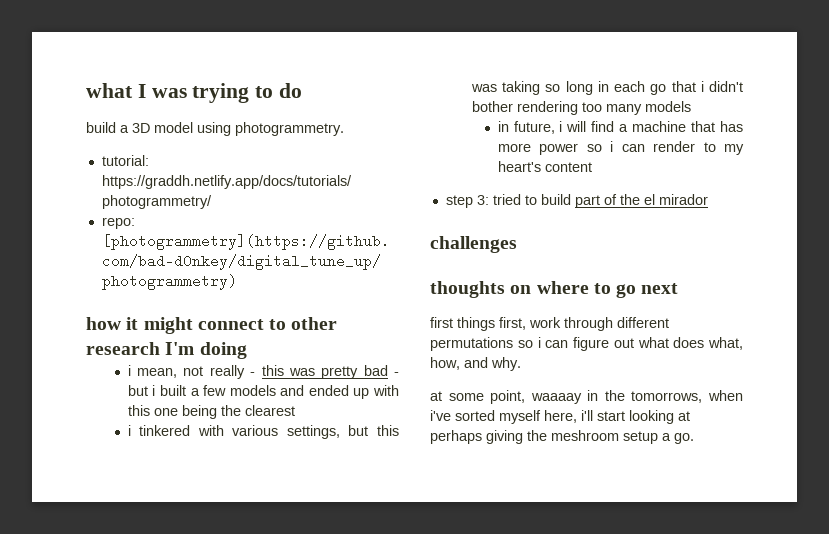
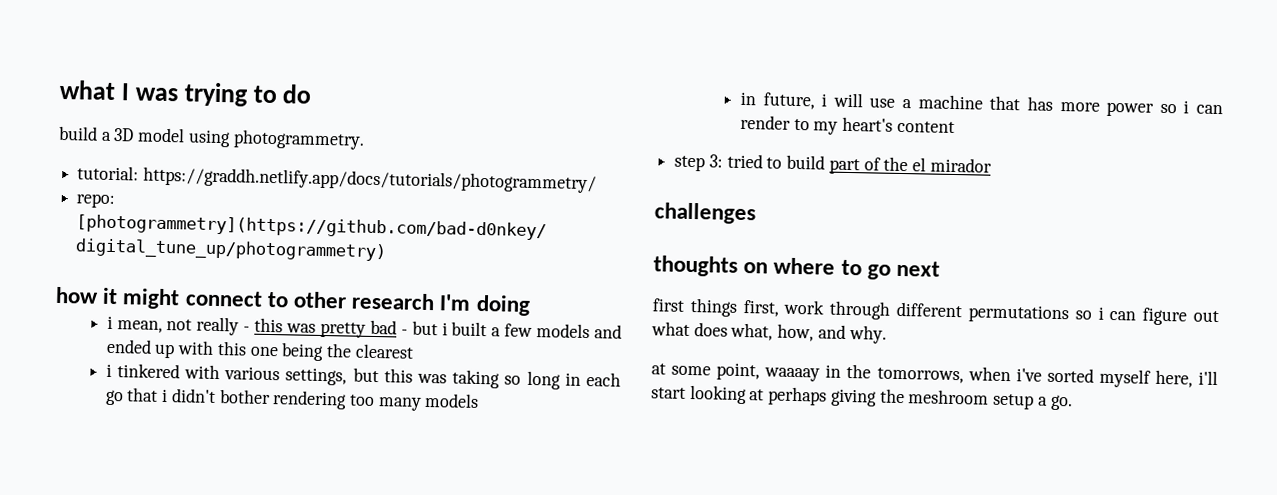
[591,121,615,132] find -> [869,97,896,108] use

